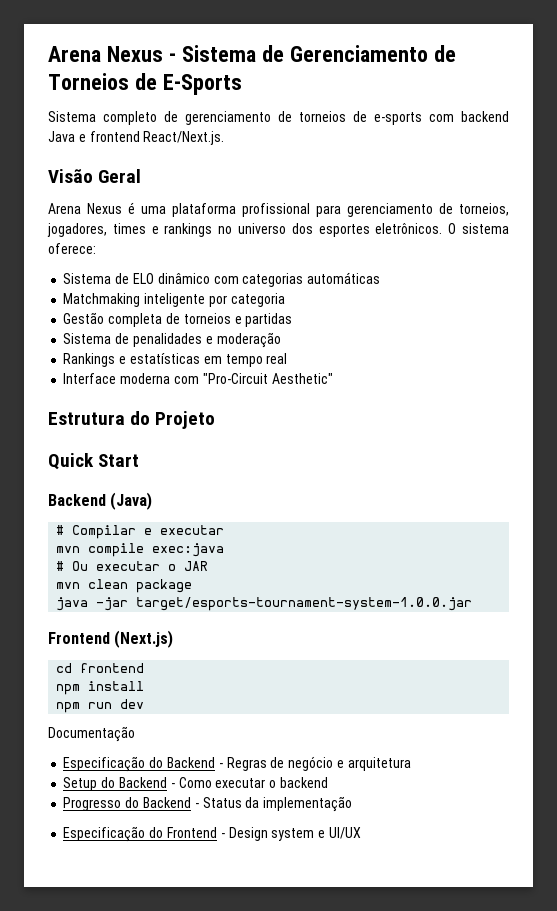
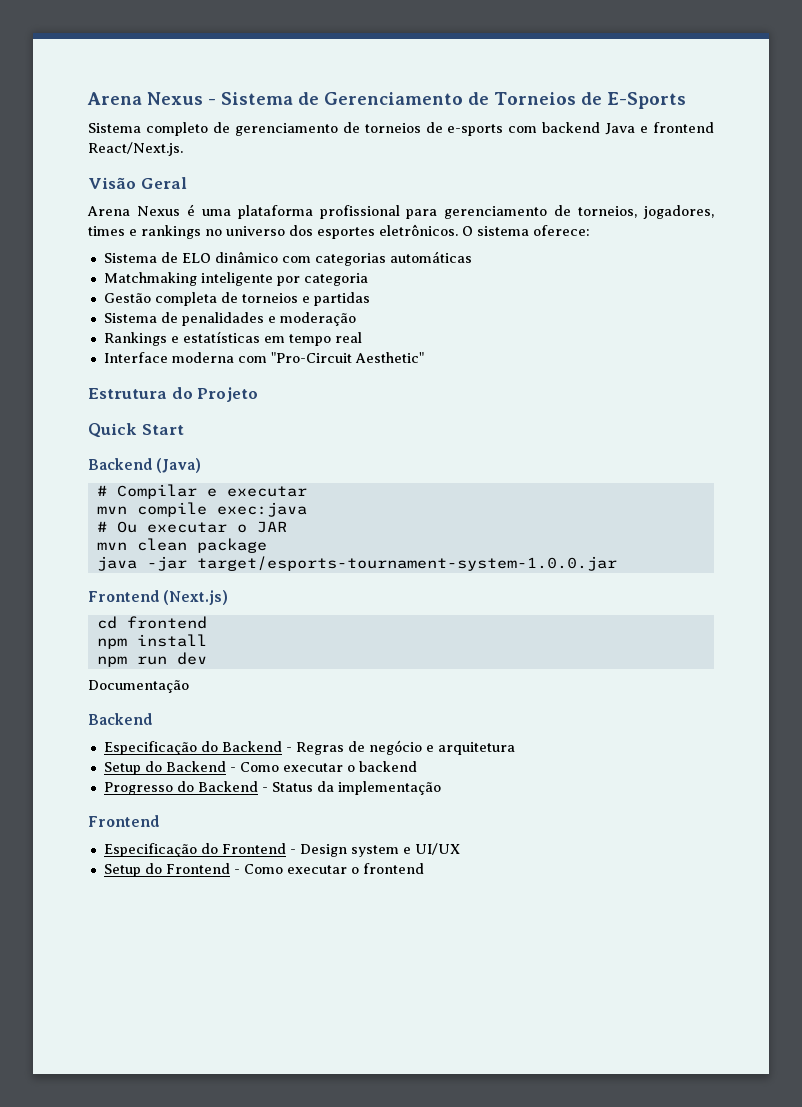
(135, 734) none -> [88,713,152,725] // Backend
(353, 804) none -> [88,815,159,827] // Frontend
(361, 833) none -> [103,863,424,877] // Setup do Frontend - Como executar o frontend

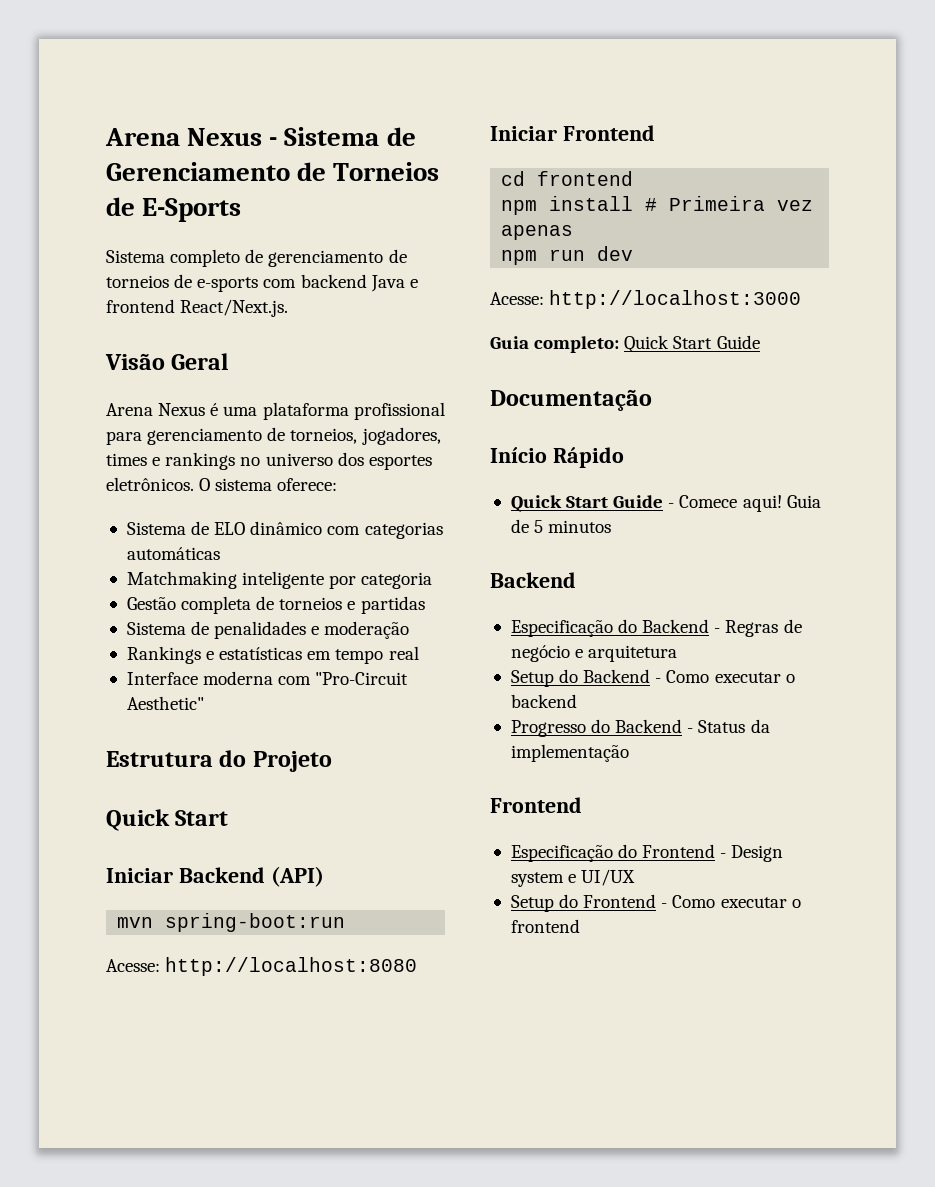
[88,458,202,473] [96,484,307,499] [96,502,307,517] [96,521,287,533] [96,538,267,553] [96,556,617,571] [88,590,229,605] Backend (Java) // # Compilar e executar // mvn compile exec:java // # Ou executar o JAR // mvn clean package // java -jar target/esports-tournament-system-1.0.0.jar // Frontend (Next.js) -> [106,866,324,887] [117,913,346,932] [106,957,418,976] [490,125,655,141] Iniciar Backend (API) // mvn spring-boot:run // Acesse: http://localhost:8080 // Iniciar Frontend
(207, 640) none -> [645,196,814,211] [501,225,574,240] # Primeira vez apenas
[88,680,189,693] Documentação -> [490,290,802,309] [490,335,760,353] [490,389,652,411] [490,447,624,468] [510,495,821,512] [510,519,612,533] Acesse: http://localhost:3000 // Guia completo: Quick Start Guide // Documentação // Início Rápido // Quick Start Guide - Comece aqui! Guia de 5 minutos

